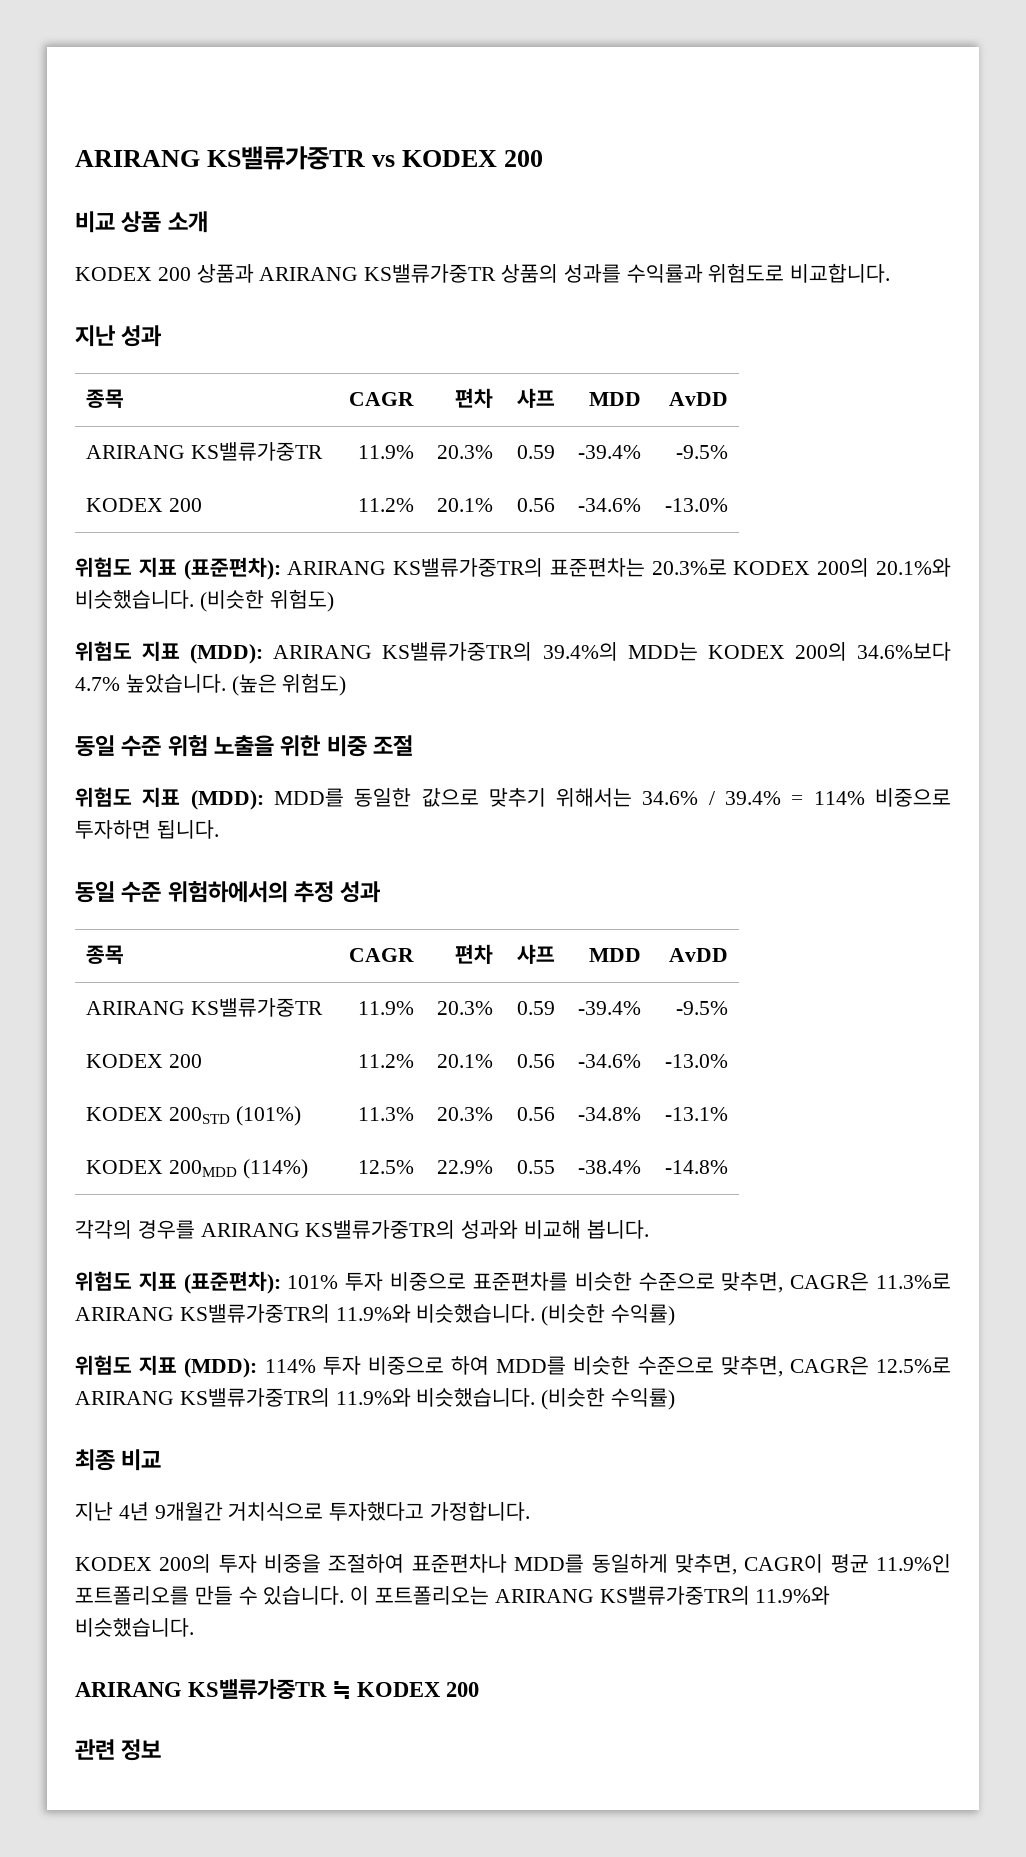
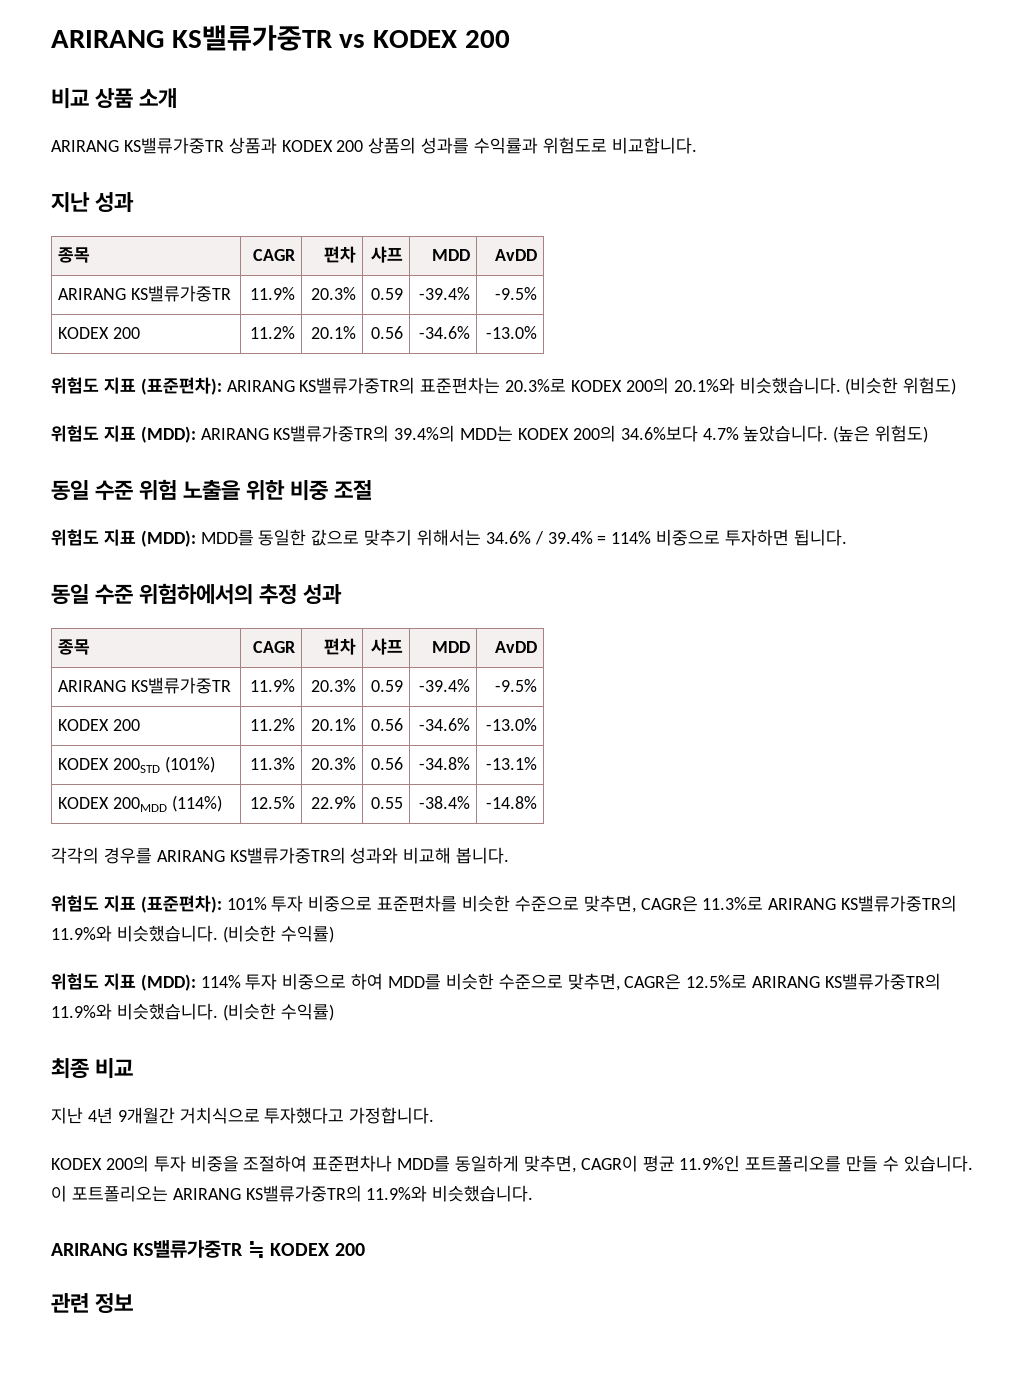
[75,264,497,283] KODEX 200 상품과 ARIRANG KS밸류가중TR -> [51,137,364,154] ARIRANG KS밸류가중TR 상품과 KODEX 200

